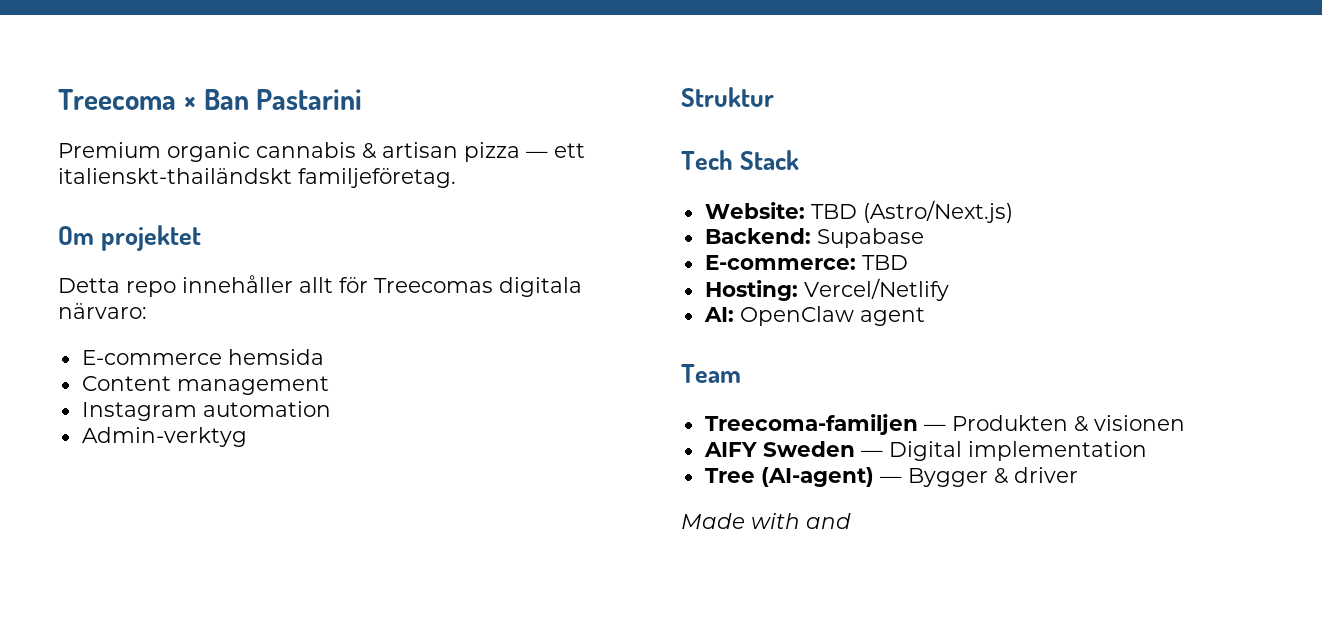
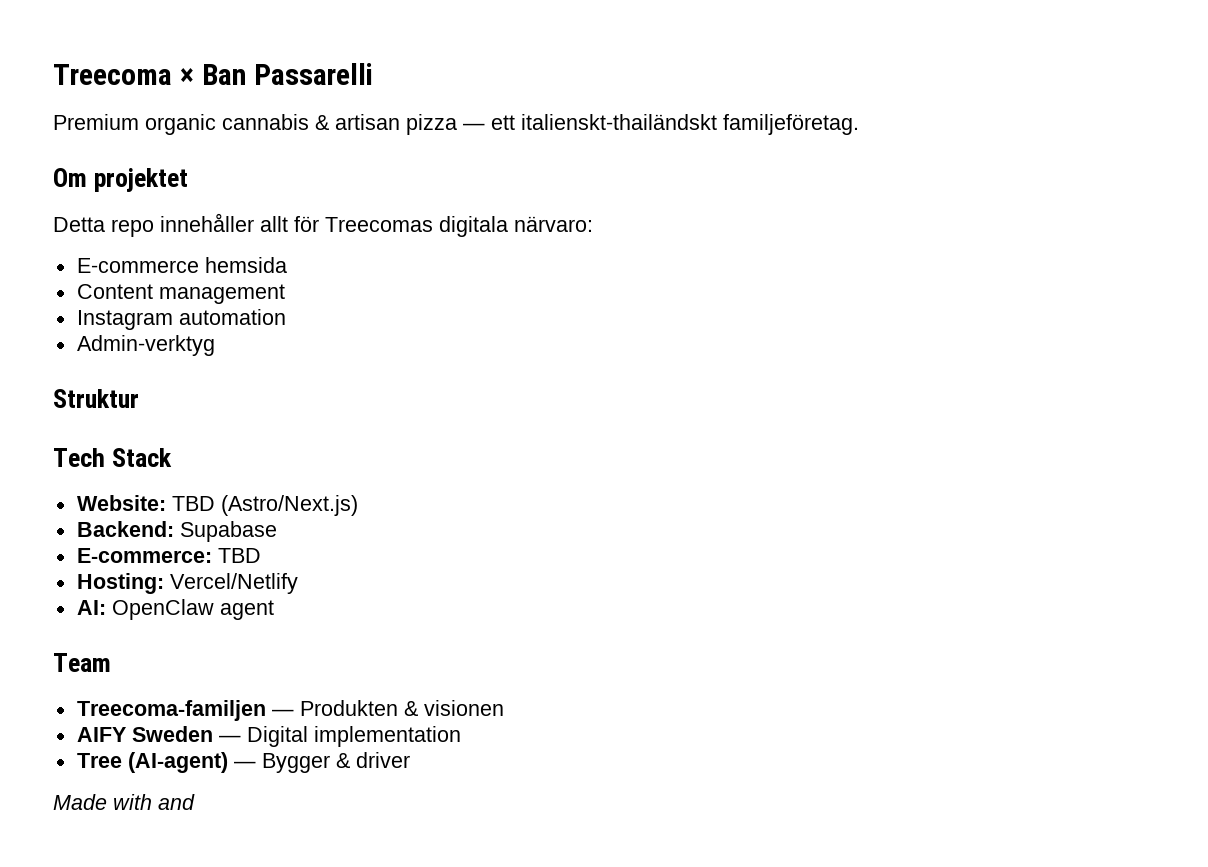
[256,89,363,110] Pastarini -> [253,63,373,85] Passarelli

